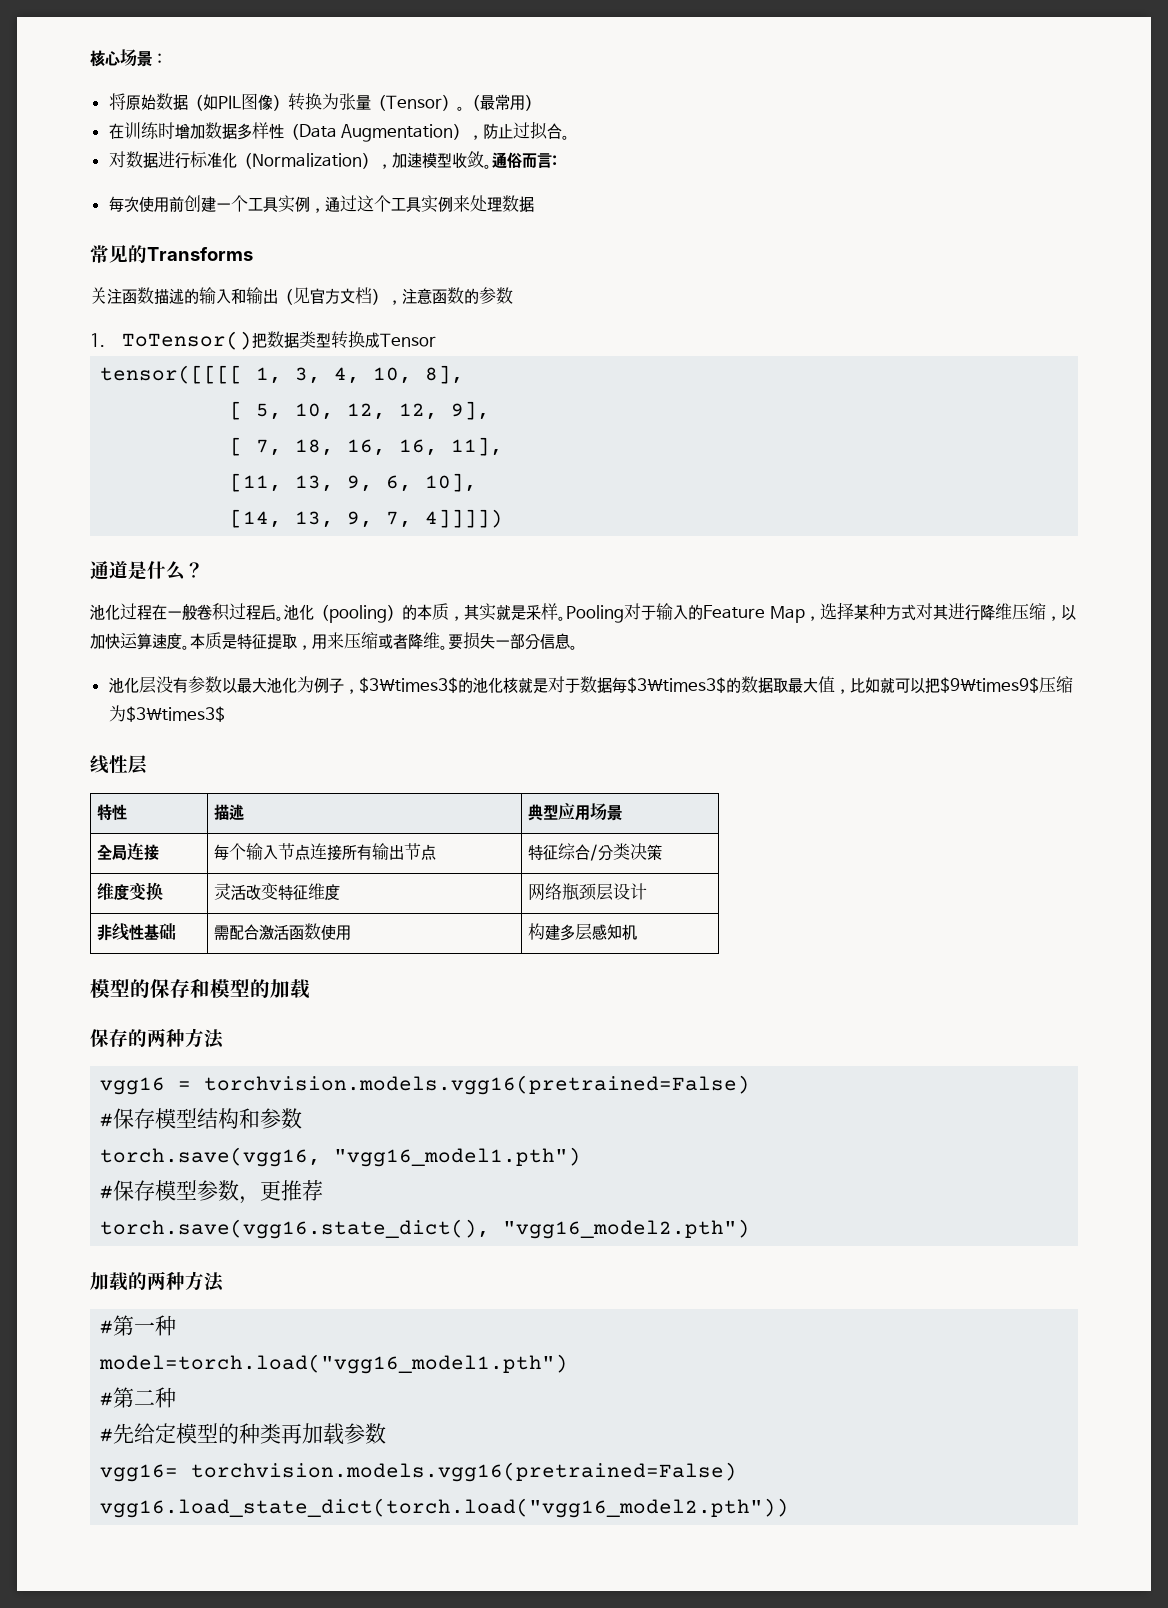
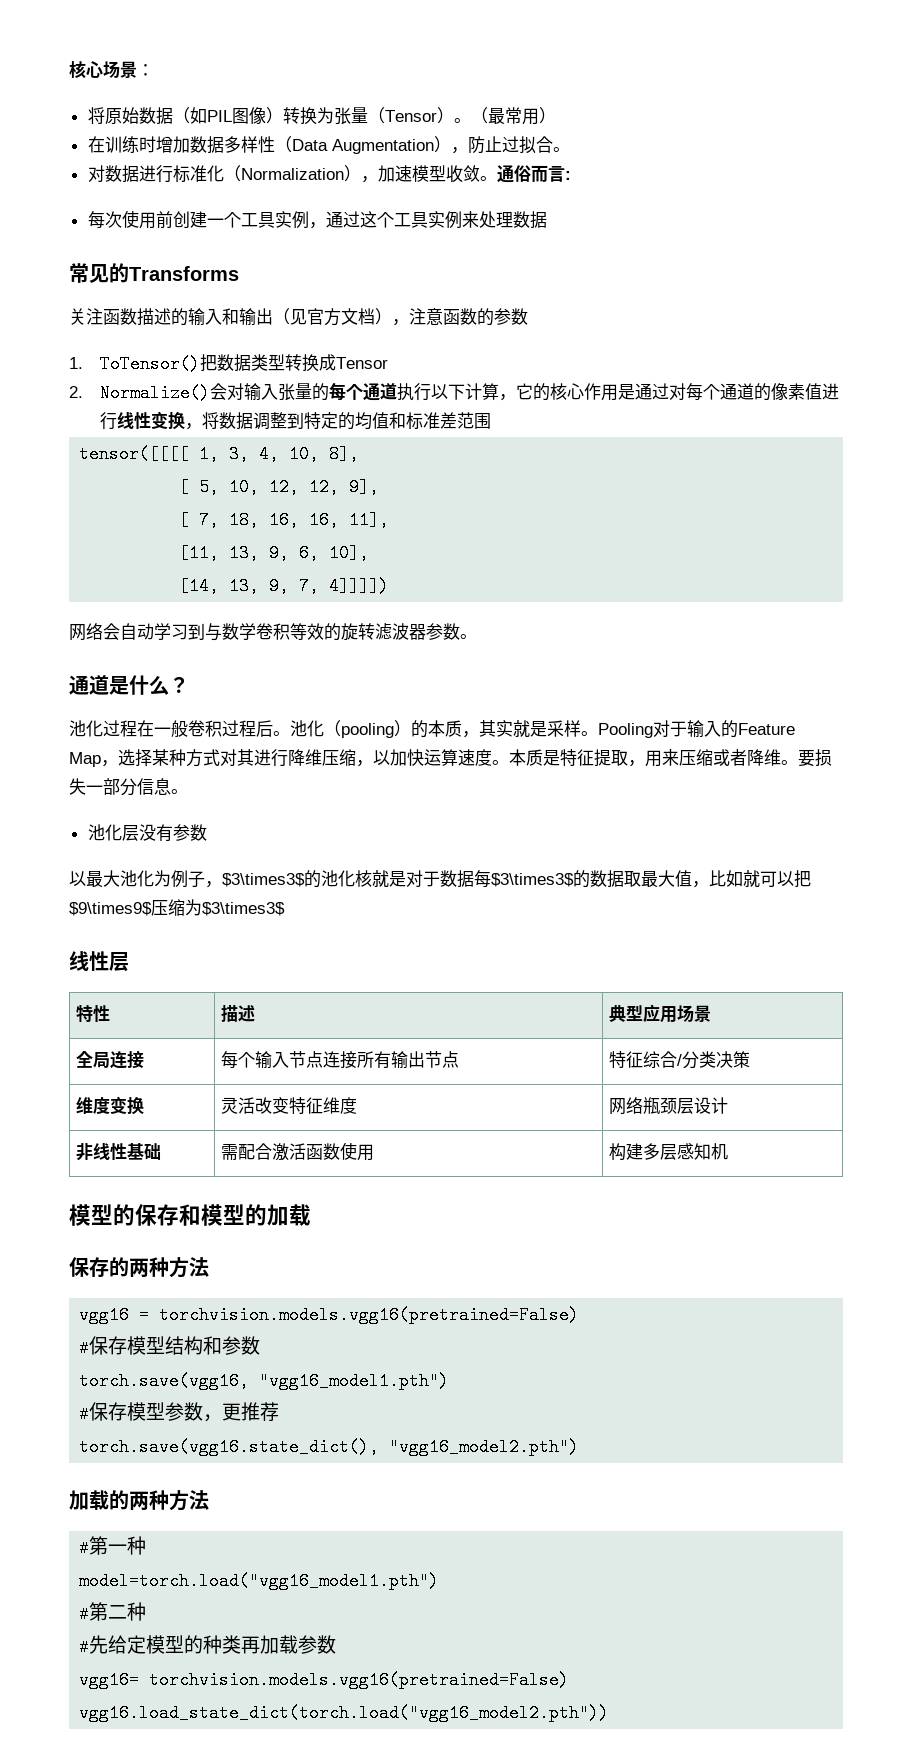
(436, 340) none -> [69,382,839,402] [99,411,491,430] // 2. Normalize()会对输入张量的每个通道执行以下计算，它的核心作用是通过对每个通道的像素值进行线性变换，将数据调整到特定的均值和标准差范围
(504, 518) none -> [69,623,477,641] // 网络会自动学习到与数学卷积等效的旋转滤波器参数。
(222, 684) none -> (207, 832) //

